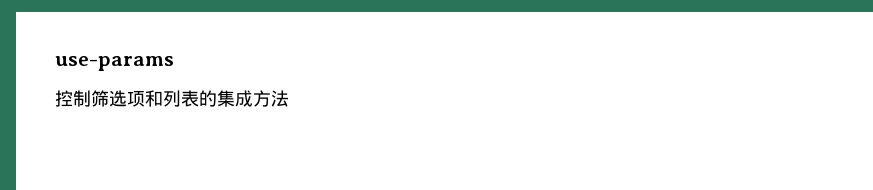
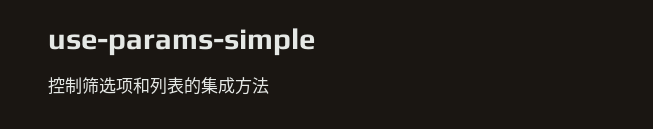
[55,56,174,71] use-params -> [48,28,315,56] use-params-simple

